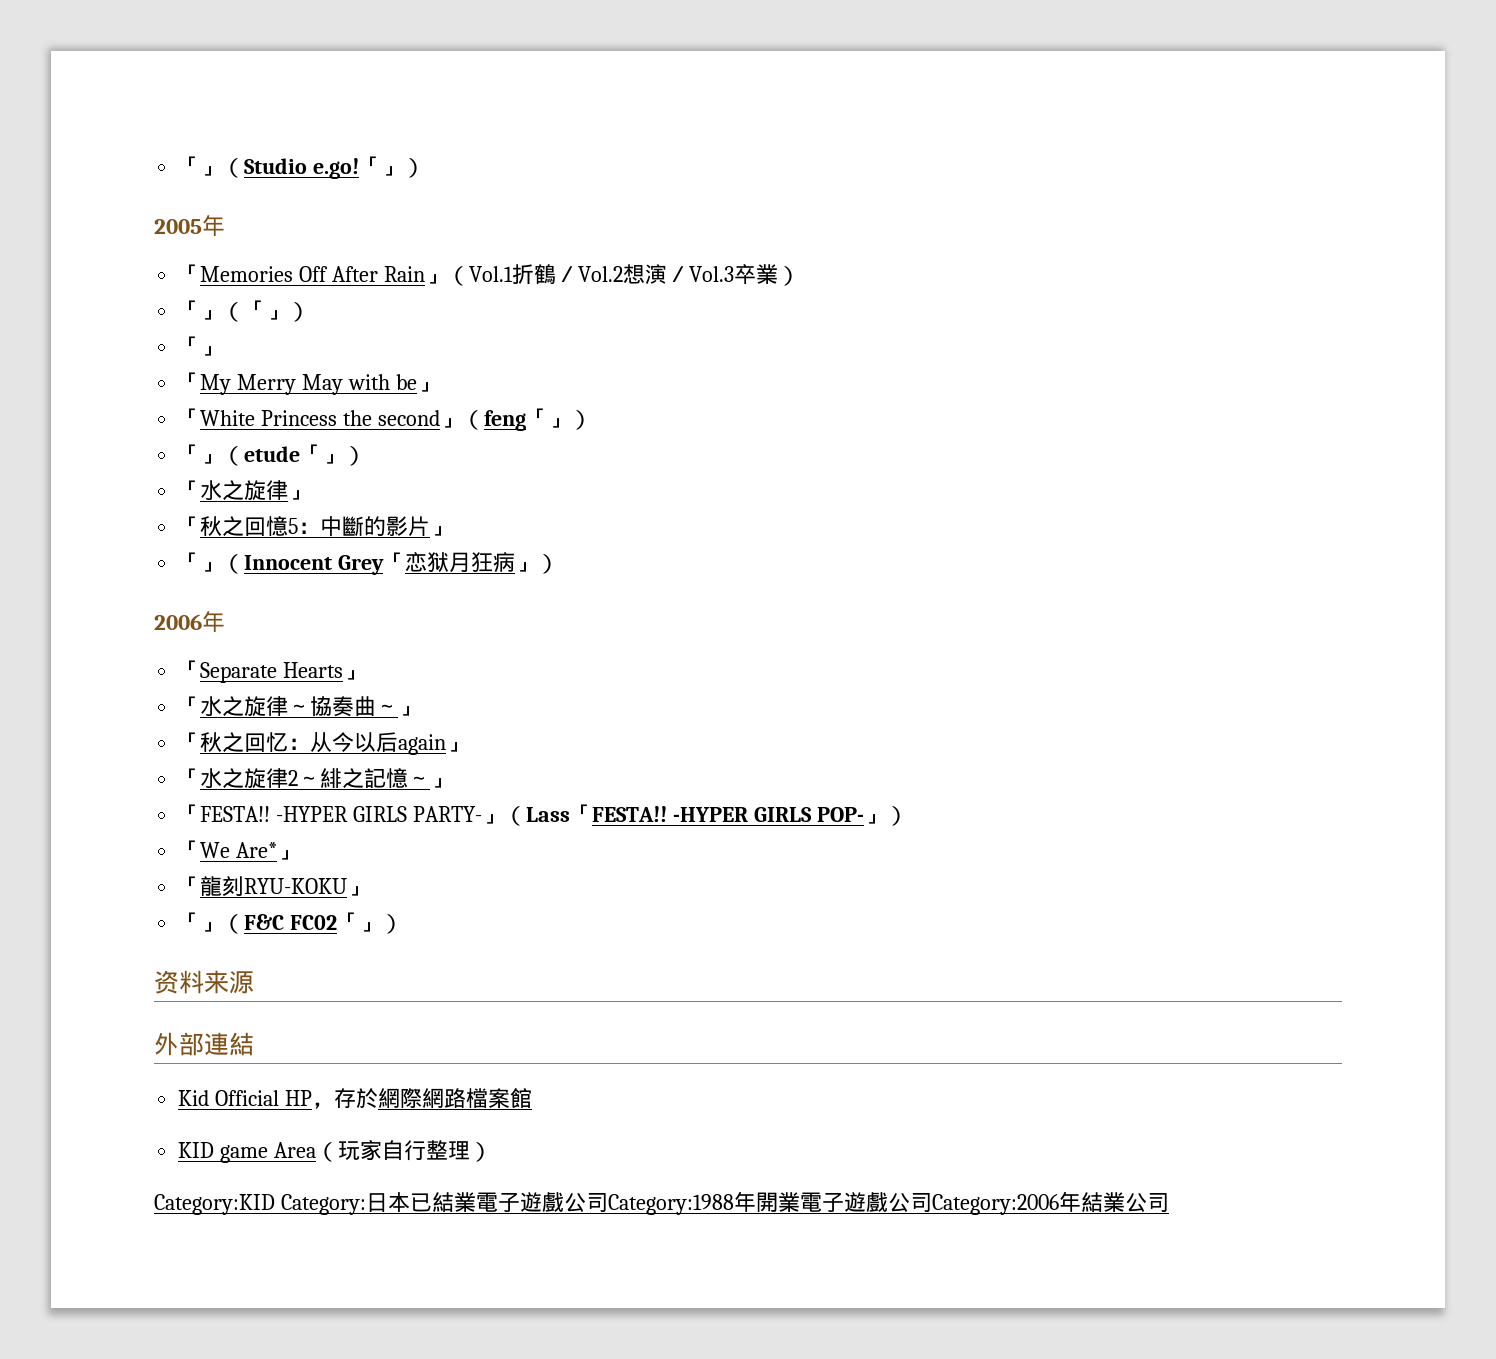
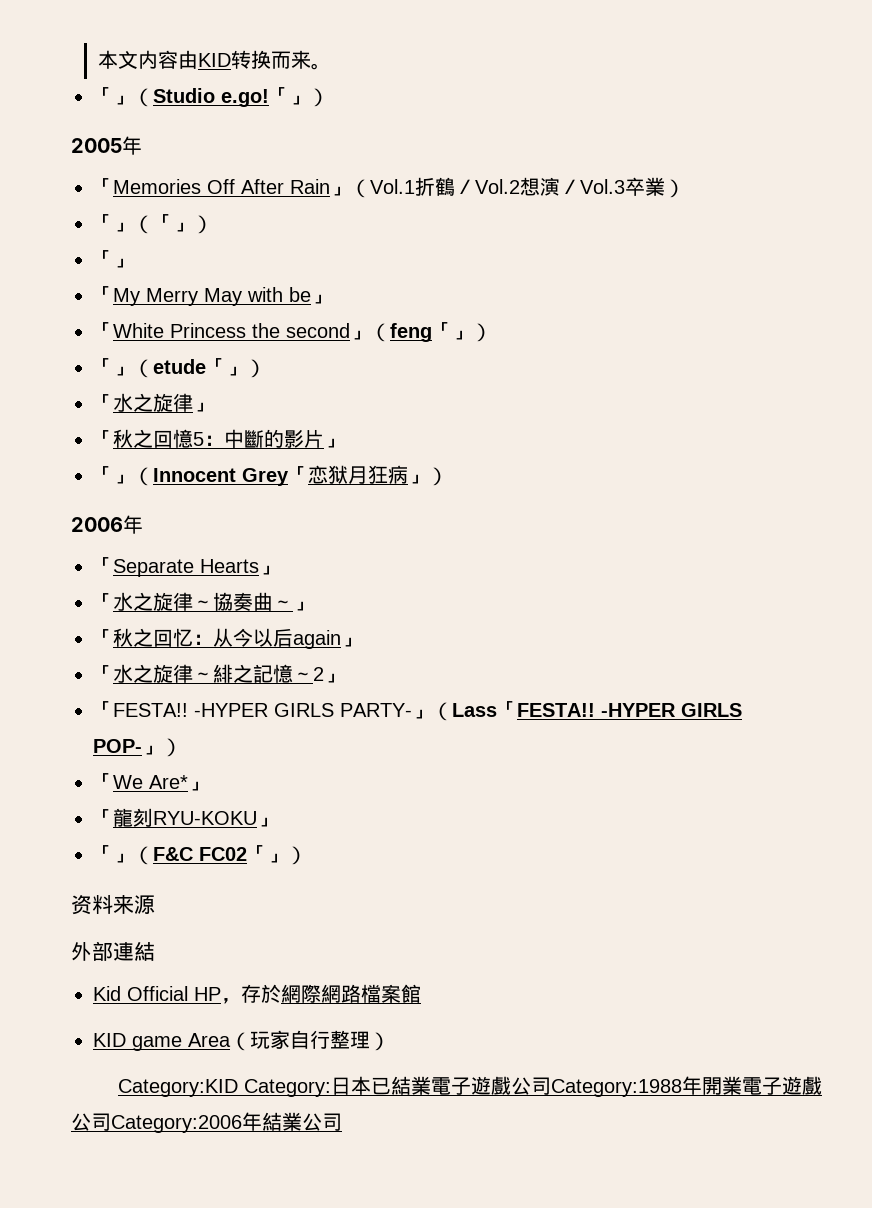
(178, 165) none -> [98,50,332,70] 本文内容由KID转换而来。 //
[288,770,299,786] 2 -> (193, 673) none
(431, 781) none -> [313,667,324,681] 2

